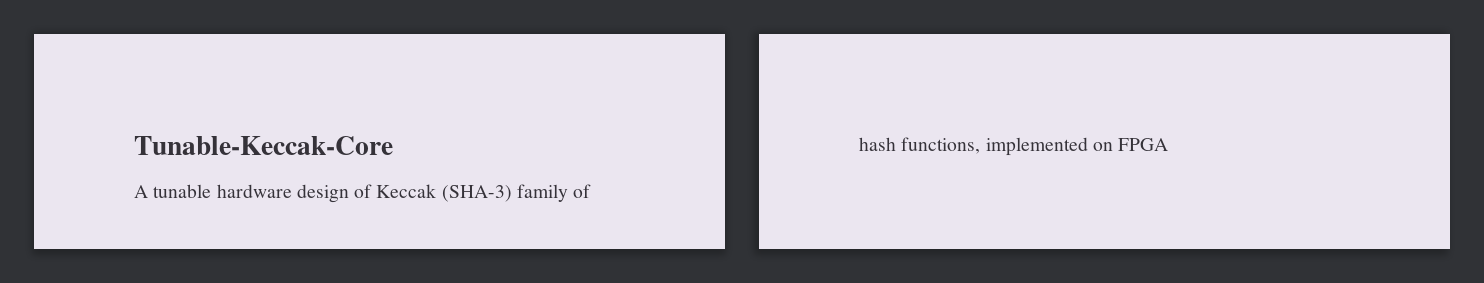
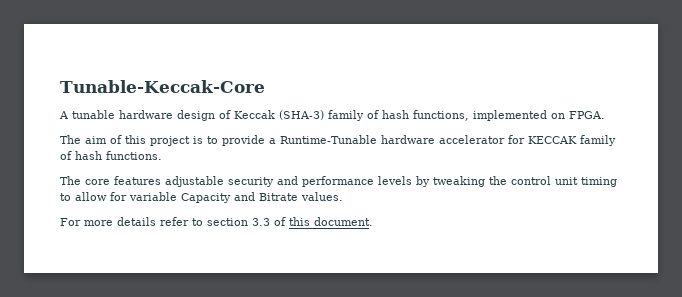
[1118,138,1169,151] FPGA -> [569,111,605,119] [60,135,616,146] [60,151,162,160] [60,176,617,187] [60,192,343,203] [60,217,373,226] FPGA. // The aim of this project is to provide a Runtime-Tunable hardware accelerator for KECCAK family of hash functions. // The core features adjustable security and performance levels by tweaking the control unit timing to allow for variable Capacity and Bitrate values. // For more details refer to section 3.3 of this document.

